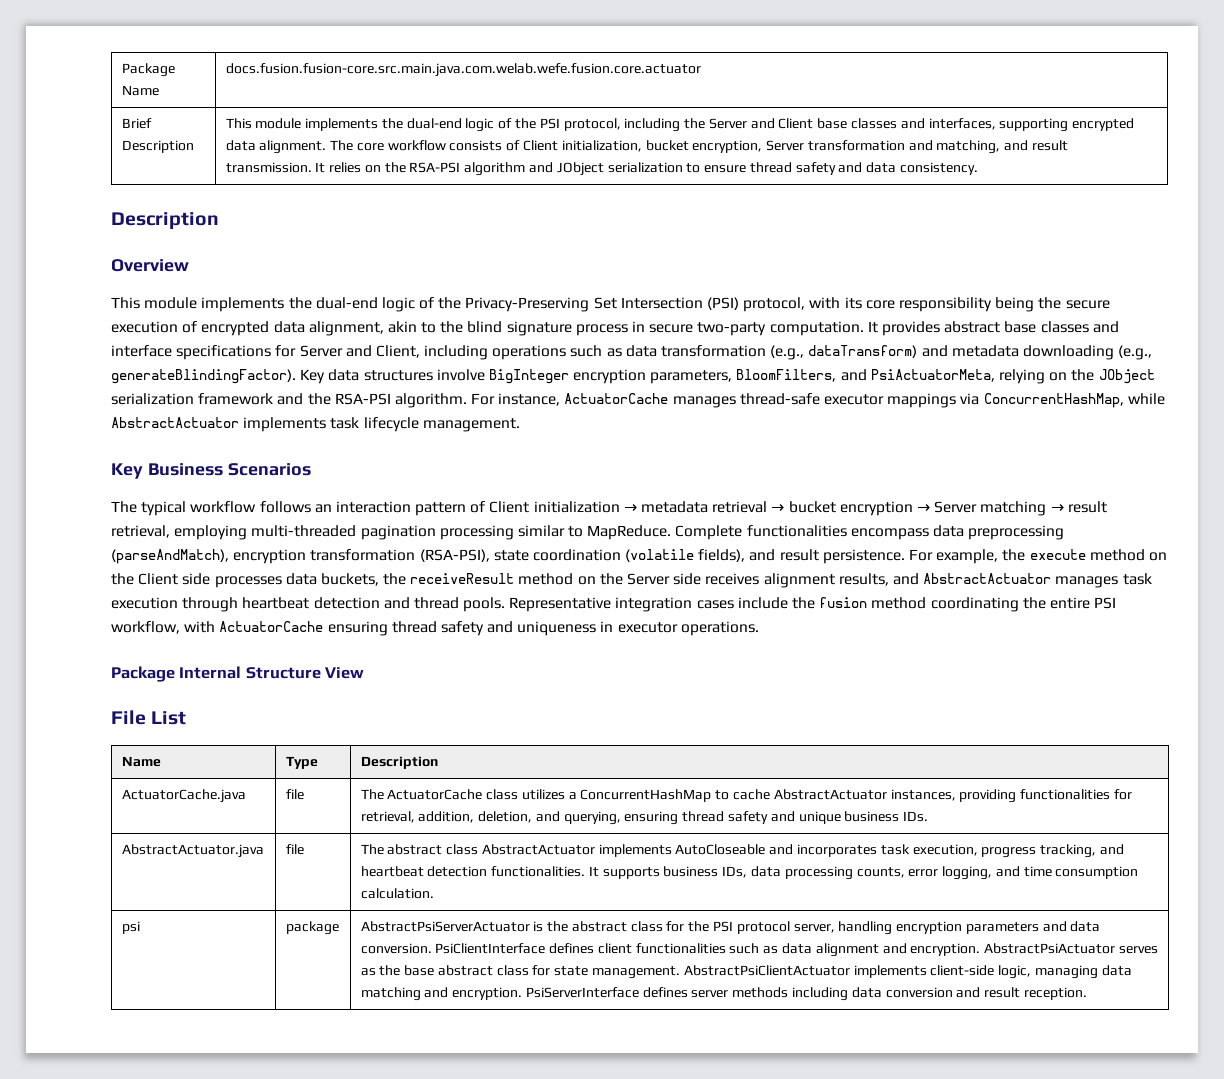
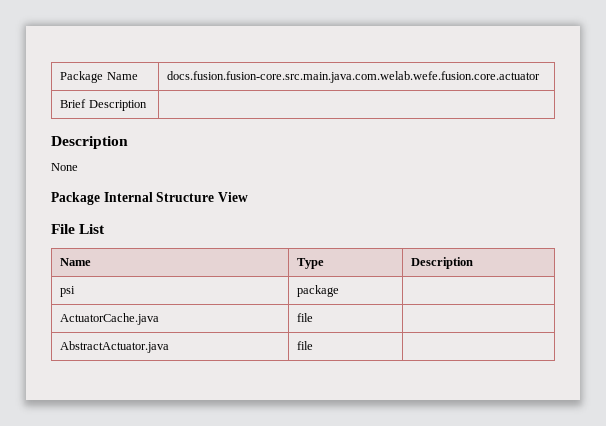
[225,118,1135,132] [225,140,1069,154] [225,162,979,176] [111,212,219,230] [111,259,189,272] [111,297,1110,312] [111,321,1119,336] [111,345,1153,360] [111,369,1155,384] [111,393,1165,408] [111,417,520,432] [111,463,311,479] [111,501,1107,516] [111,525,1065,540] [111,549,1167,564] [111,573,1152,588] [111,597,1117,612] [111,621,759,636] This module implements the dual-end logic of the PSI protocol, including the Server and Client base classes and interfaces, supporting encrypted data alignment. The core workflow consists of Client initialization, bucket encryption, Server transformation and matching, and result transmission. It relies on the RSA-PSI algorithm and JObject serialization to ensure thread safety and data consistency. // Description // Overview // This module implements the dual-end logic of the Privacy-Preserving Set Intersection (PSI) protocol, with its core responsibility being the secure execution of encrypted data alignment, akin to the blind signature process in secure two-party computation. It provides abstract base classes and interface specifications for Server and Client, including operations such as data transformation (e.g., dataTransform) and metadata downloading (e.g., generateBlindingFactor). Key data structures involve BigInteger encryption parameters, BloomFilters, and PsiActuatorMeta, relying on the JObject serialization framework and the RSA-PSI algorithm. For instance, ActuatorCache manages thread-safe executor mappings via ConcurrentHashMap, while AbstractActuator implements task lifecycle management. // Key Business Scenarios // The typical workflow follows an interaction pattern of Client initialization → metadata retrieval → bucket encryption → Server matching → result retrieval, employing multi-threaded pagination processing similar to MapReduce. Complete functionalities encompass data preprocessing (parseAndMatch), encryption transformation (RSA-PSI), state coordination (volatile fields), and result persistence. For example, the execute method on the Client side processes data buckets, the receiveResult method on the Server side receives alignment results, and AbstractActuator manages task execution through heartbeat detection and thread pools. Representative integration cases include the fusion method coordinating the entire PSI workflow, with ActuatorCache ensuring thread safety and uniqueness in executor operations. -> [51,136,128,149] [51,163,78,171] // Description // None
(438, 762) none -> [60,286,76,297] [297,285,340,297] // psi | package |
[360,789,1132,803] [360,811,929,825] [121,844,264,858] [285,844,304,855] [360,844,1124,858] [360,866,1139,880] [360,888,434,899] [121,921,140,934] [285,921,339,935] [360,921,1101,935] [360,943,1158,957] [360,965,1132,979] [360,987,1087,1001] The ActuatorCache class utilizes a ConcurrentHashMap to cache AbstractActuator instances, providing functionalities for retrieval, addition, deletion, and querying, ensuring thread safety and unique business IDs. // AbstractActuator.java | file | The abstract class AbstractActuator implements AutoCloseable and incorporates task execution, progress tracking, and heartbeat detection functionalities. It supports business IDs, data processing counts, error logging, and time consumption calculation. // psi | package | AbstractPsiServerActuator is the abstract class for the PSI protocol server, handling encryption parameters and data conversion. PsiClientInterface defines client functionalities such as data alignment and encryption. AbstractPsiActuator serves as the base abstract class for state management. AbstractPsiClientActuator implements client-side logic, managing data matching and encryption. PsiServerInterface defines server methods including data conversion and result reception. -> [60,341,170,353] [297,341,314,350] // AbstractActuator.java | file |

